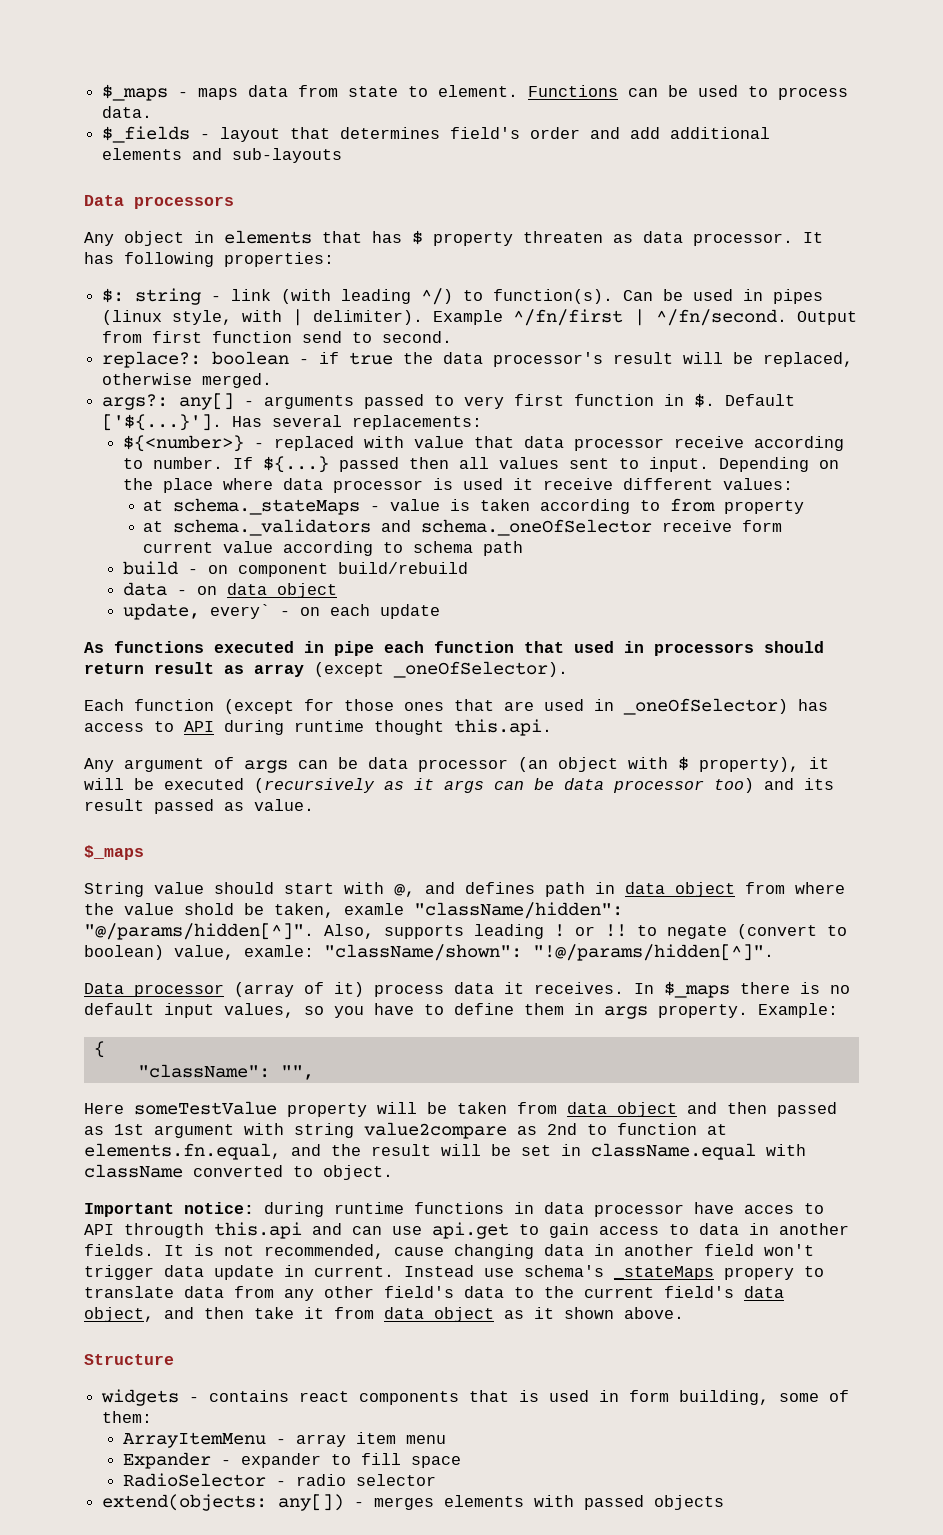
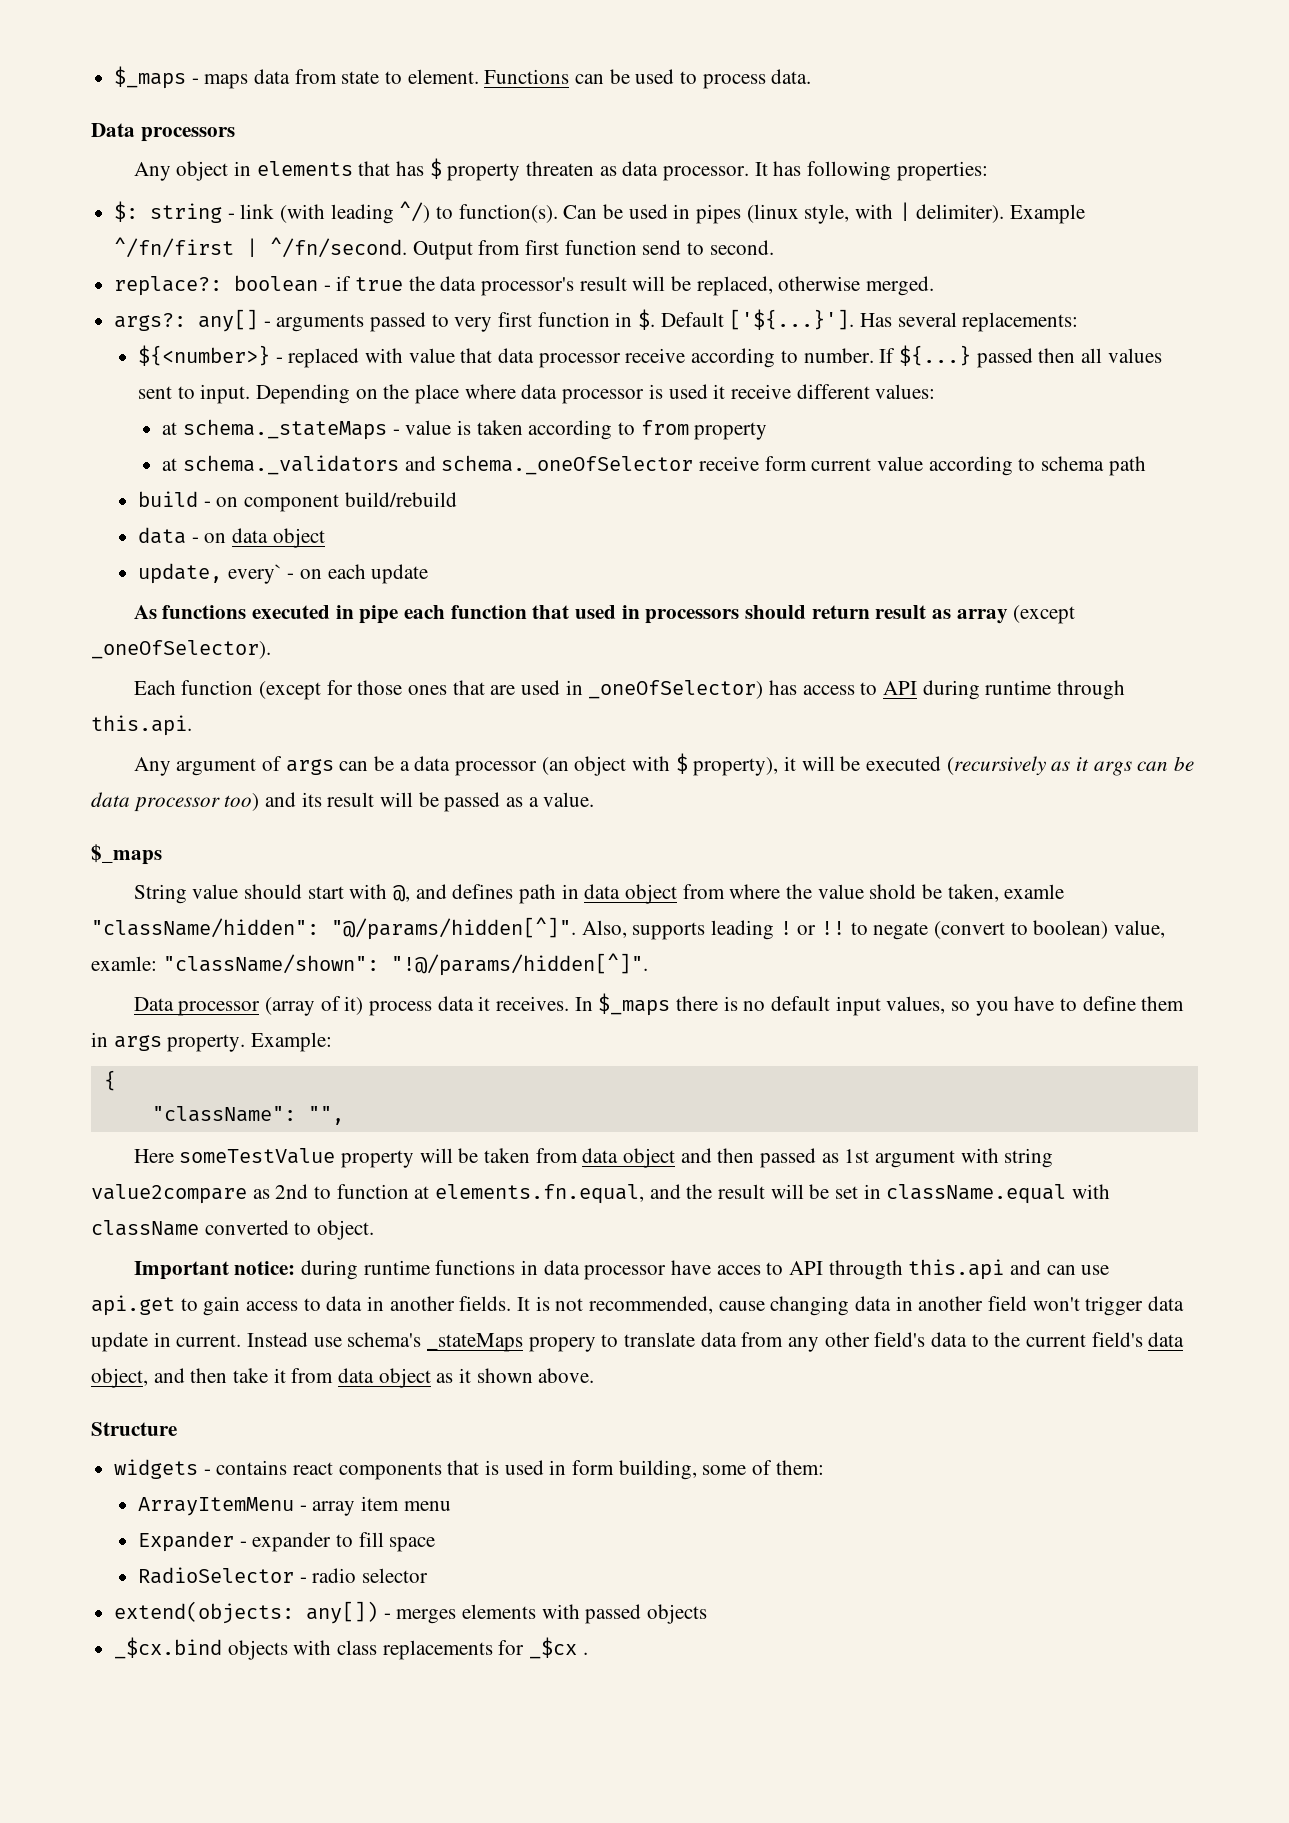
[102,126,771,143] [102,148,343,163] // $_fields - layout that determines field's order and add additional elements and sub-layouts -> (812, 76) none
[374,720,444,735] thought -> [1057,680,1126,700] through
(358, 763) none -> [399,761,410,771] a
[154,799,244,814] passed as -> [380,792,539,812] will be passed as a
(725, 1502) none -> [114,1637,588,1660] // _$cx.bind objects with class replacements for _$cx .

